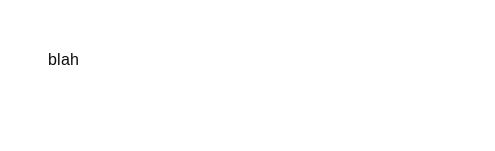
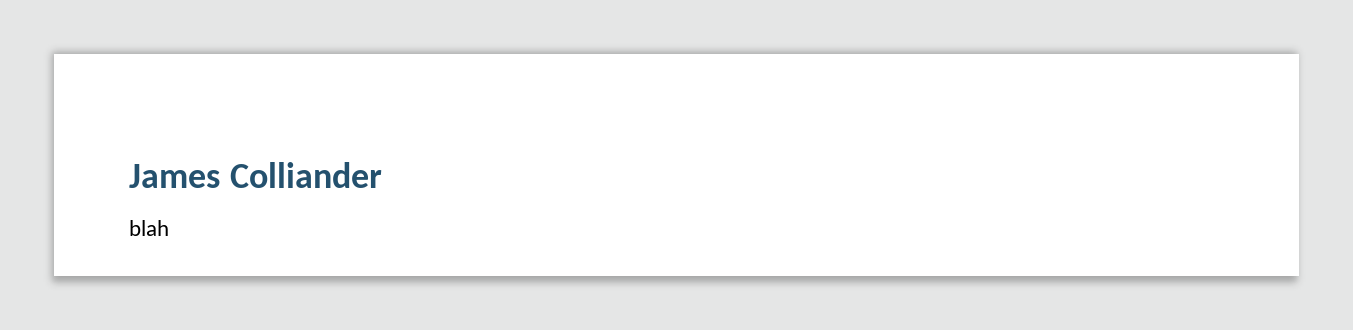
(48, 59) none -> [129,162,382,188] James Colliander //

